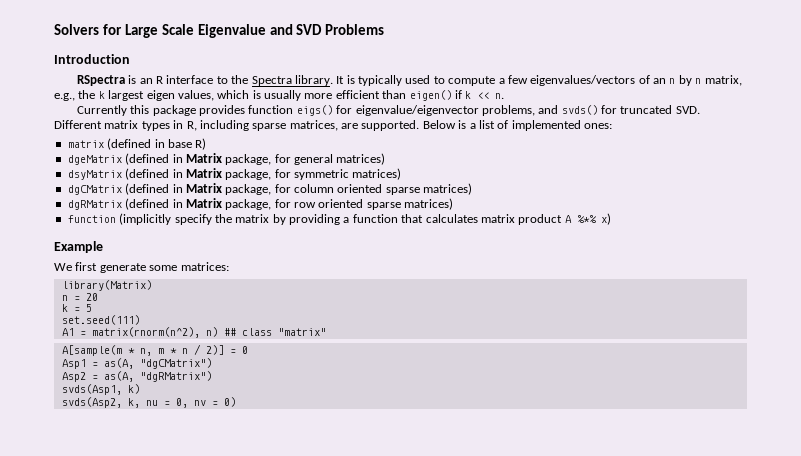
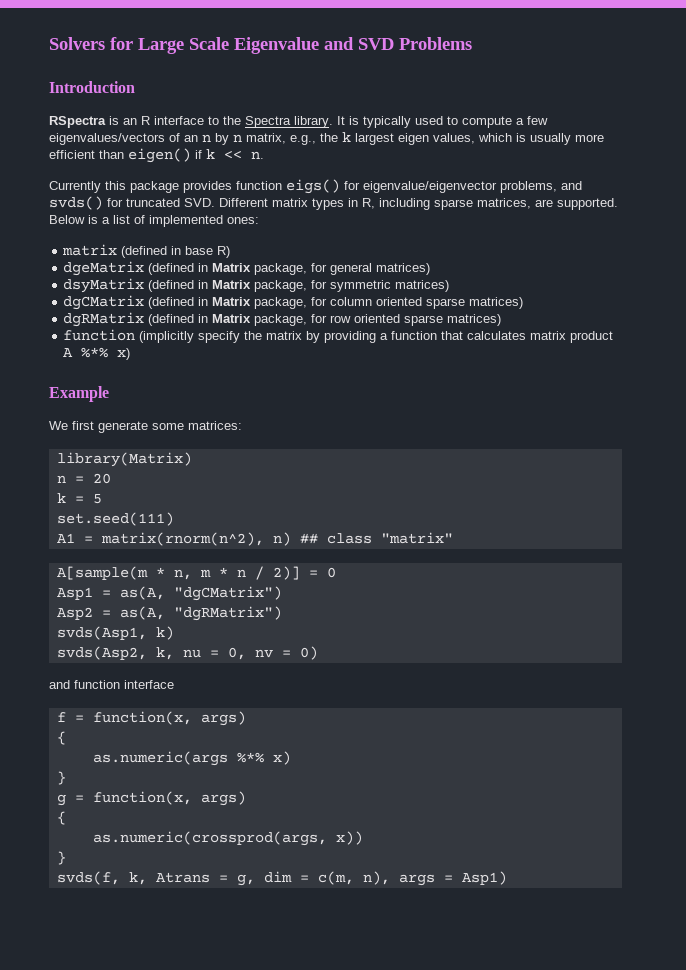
(236, 402) none -> [49,680,174,689] [56,711,246,726] [56,731,66,745] [92,751,291,766] [56,771,66,785] [56,791,246,806] [56,811,66,825] [92,831,363,846] [56,851,66,865] [56,871,507,886] // and function interface // f = function(x, args) // { // as.numeric(args %*% x) // } // g = function(x, args) // { // as.numeric(crossprod(args, x)) // } // svds(f, k, Atrans = g, dim = c(m, n), args = Asp1)

